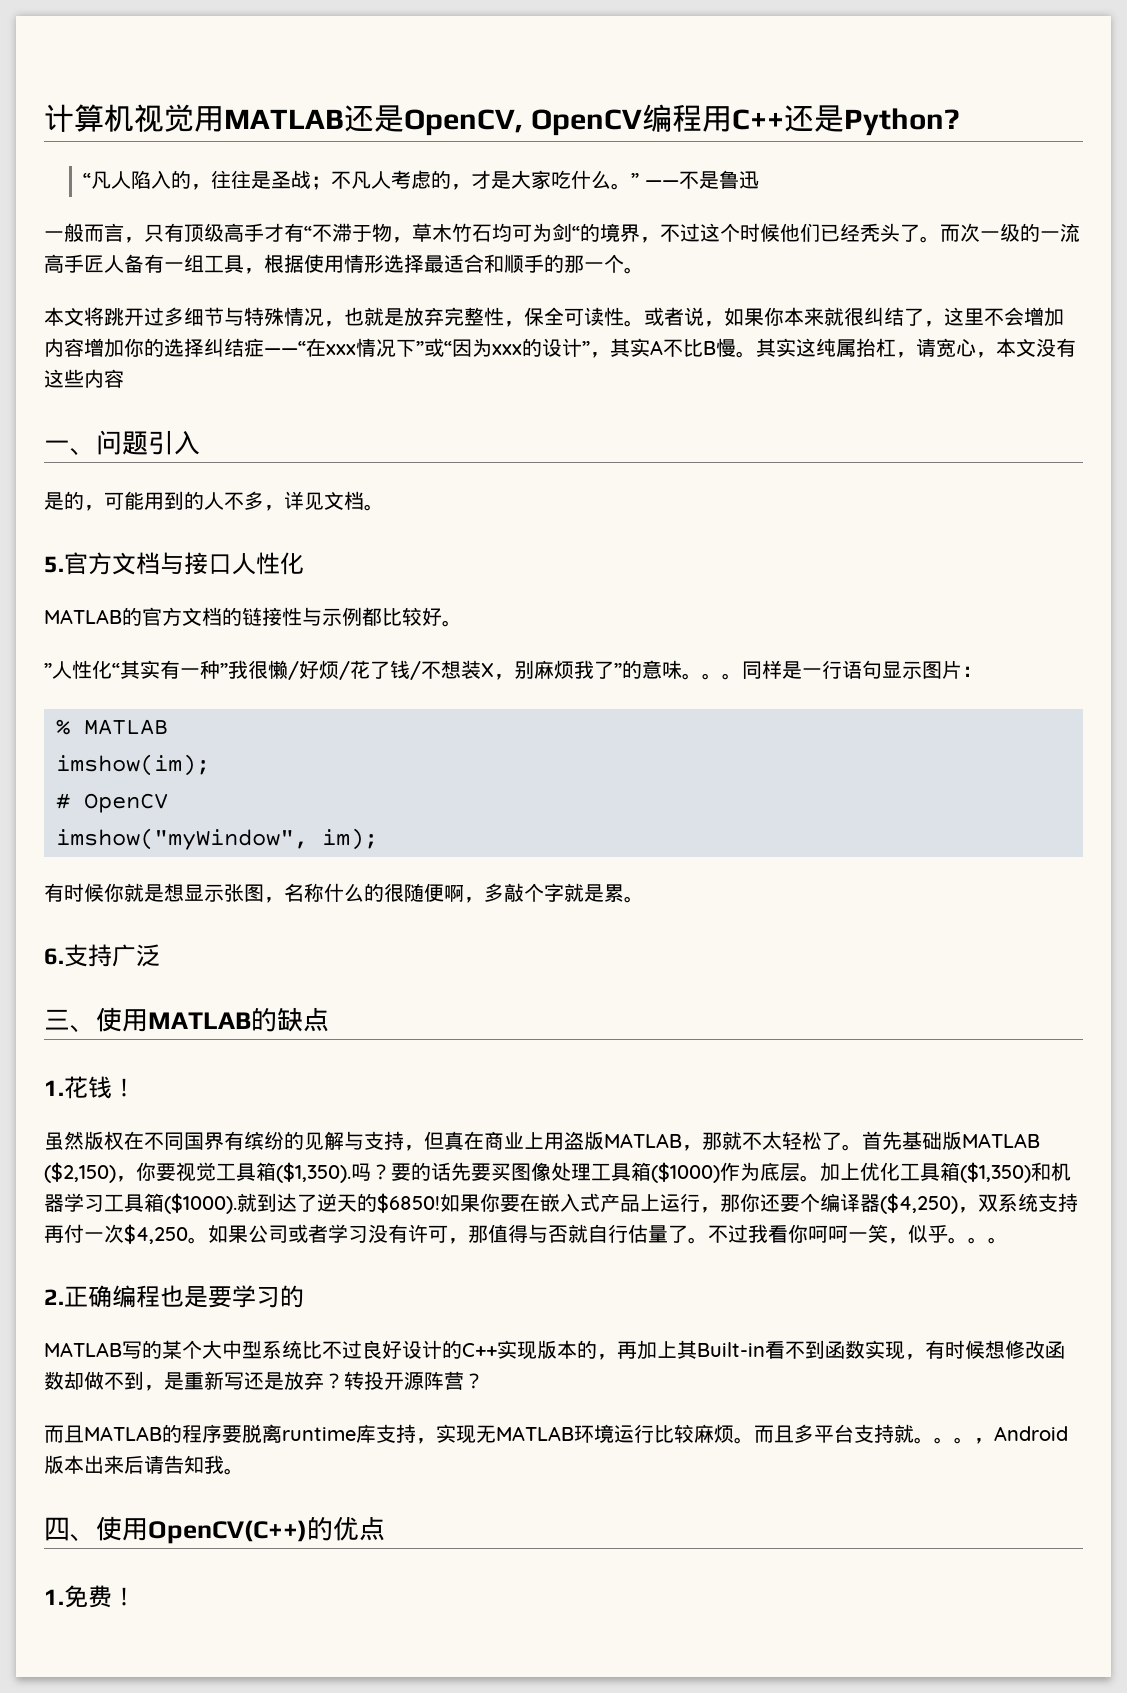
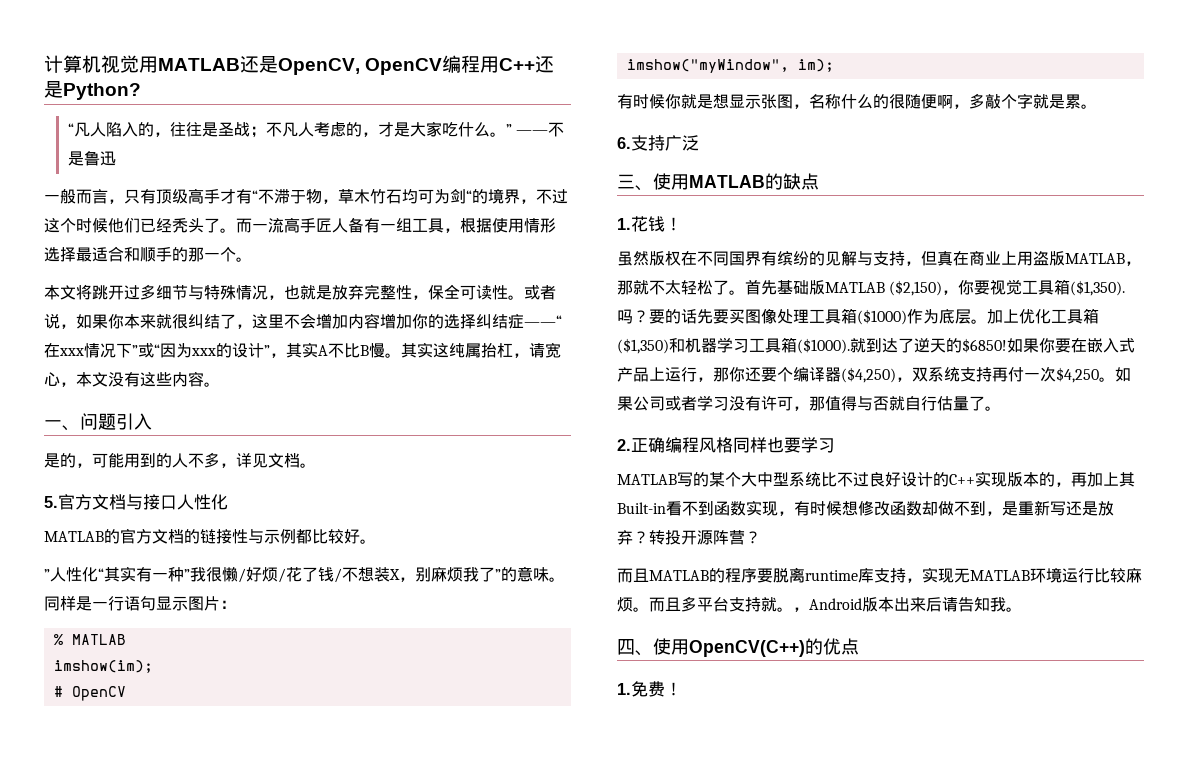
[960,223,1040,242] 次一级的 -> (252, 225) none
(124, 378) none -> [204,382,220,387] 。
[702,673,742,680] 。。 -> (565, 579) none
[708,1224,1008,1244] 不过我看你呵呵一笑，似乎。。。 -> (1001, 408) none
[160,1285,208,1308] 也是 -> [699,437,784,453] 风格同样也
[280,1285,304,1308] 的 -> (835, 445) none
[934,1437,974,1444] 。。 -> (793, 609) none

